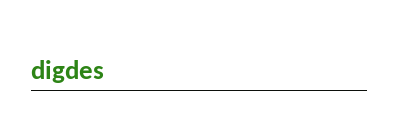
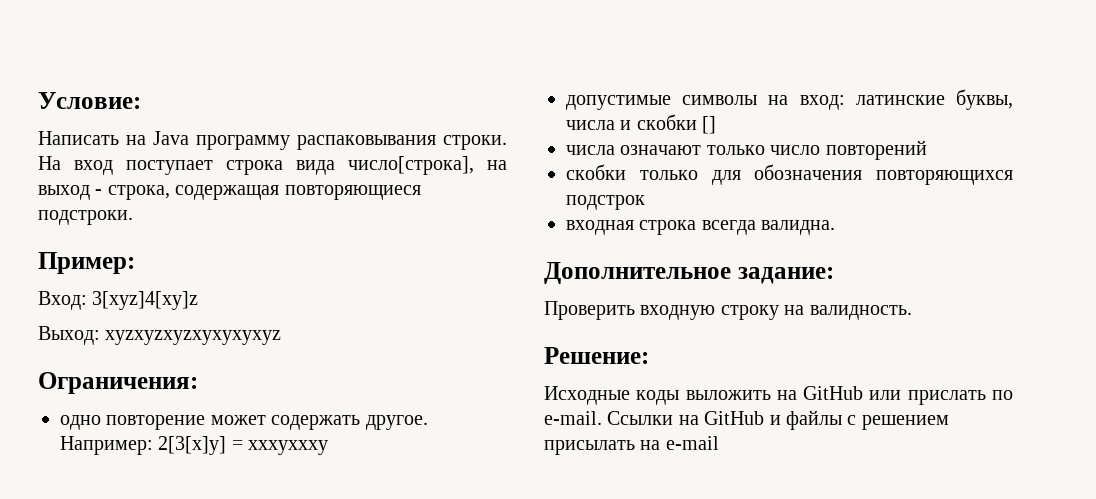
[31,60,104,83] digdes -> [38,92,141,109] [38,131,507,150] [38,156,507,175] [38,185,421,200] [38,210,133,225] [38,252,135,274] [38,291,199,310] [38,326,282,345] [38,372,198,394] [60,415,428,430] [60,436,329,455] [566,89,1013,110] [566,114,717,134] [566,140,927,160] [566,164,1013,185] [566,195,645,210] [566,220,836,235] [544,262,834,284] [544,301,912,320] [544,347,649,364] [544,386,1013,405] [544,410,949,430] [544,436,719,455] Условие: // Написать на Java программу распаковывания строки. На вход поступает строка вида число[строка], на выход - строка, содержащая повторяющиеся подстроки. // Пример: // Вход: 3[xyz]4[xy]z // Выход: xyzxyzxyzxyxyxyxyz // Ограничения: // одно повторение может содержать другое. Например: 2[3[x]y] = xxxyxxxy // допустимые символы на вход: латинские буквы, числа и скобки [] // числа означают только число повторений // скобки только для обозначения повторяющихся подстрок // входная строка всегда валидна. // Дополнительное задание: // Проверить входную строку на валидность. // Решение: // Исходные коды выложить на GitHub или прислать по e-mail. Ссылки на GitHub и файлы с решением присылать на e-mail

